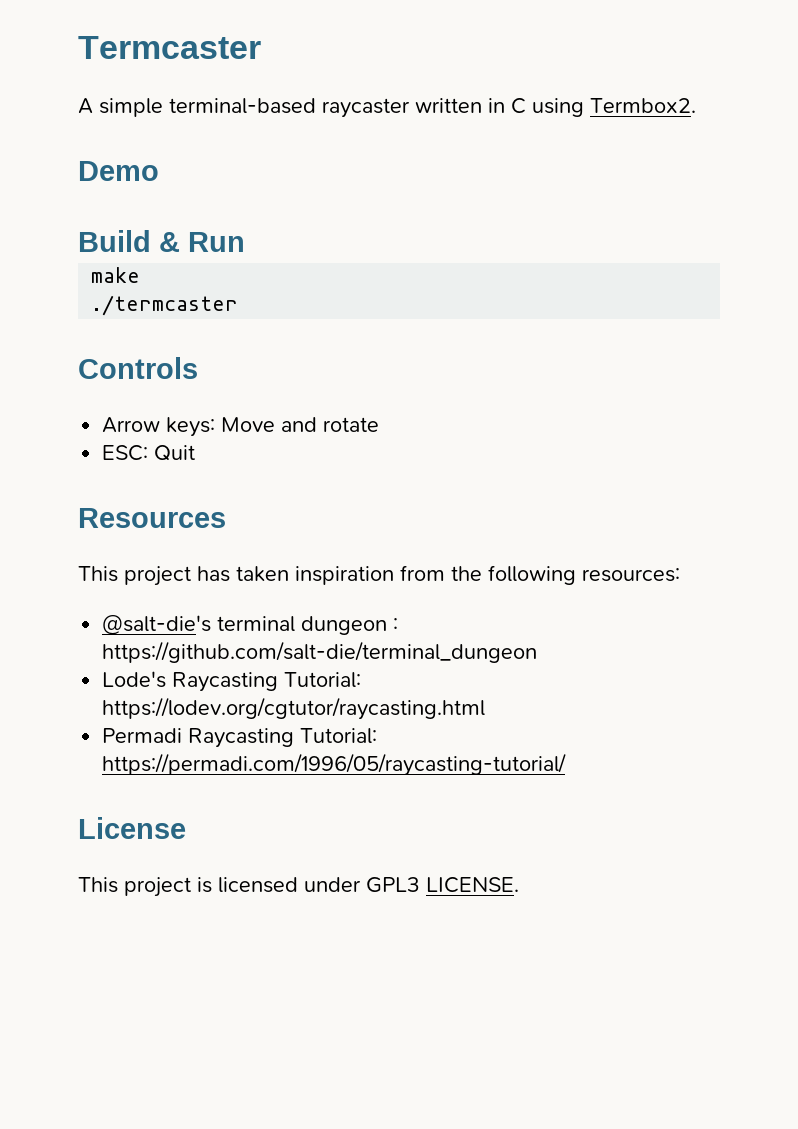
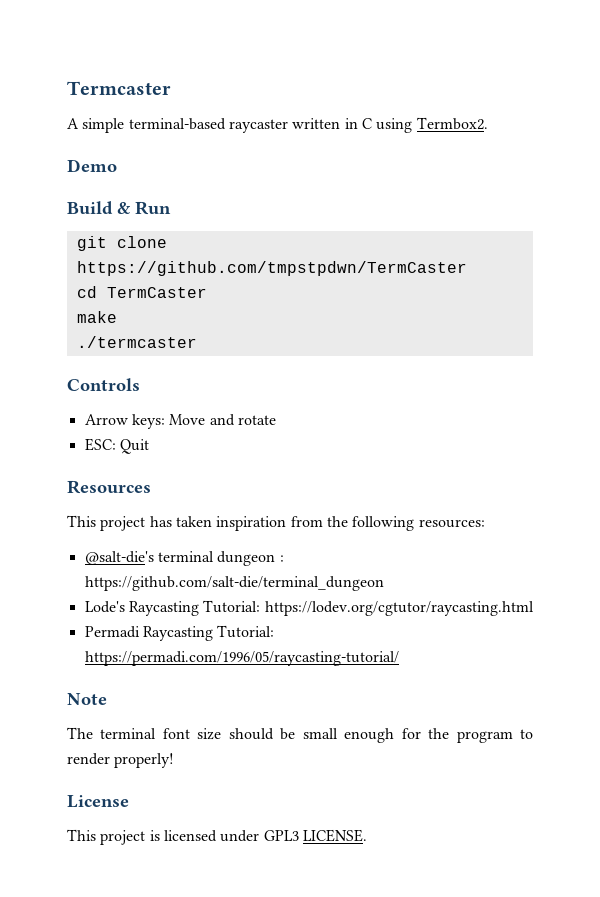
(245, 242) none -> [76,236,167,251] [76,261,467,276] [76,286,207,298] // git clone https://github.com/tmpstpdwn/TermCaster // cd TermCaster
(567, 764) none -> [67,693,107,705] [67,727,533,743] [67,753,175,768] // Note // The terminal font size should be small enough for the program to render properly!

